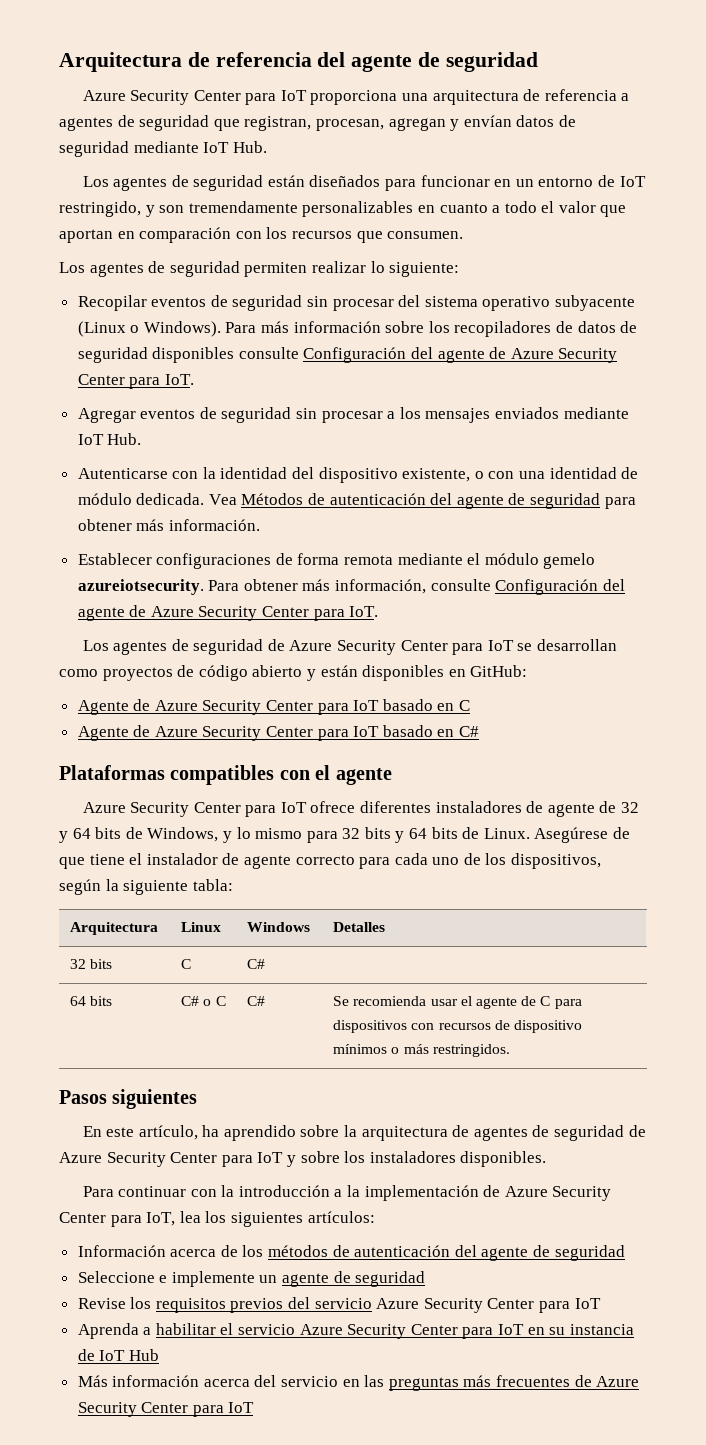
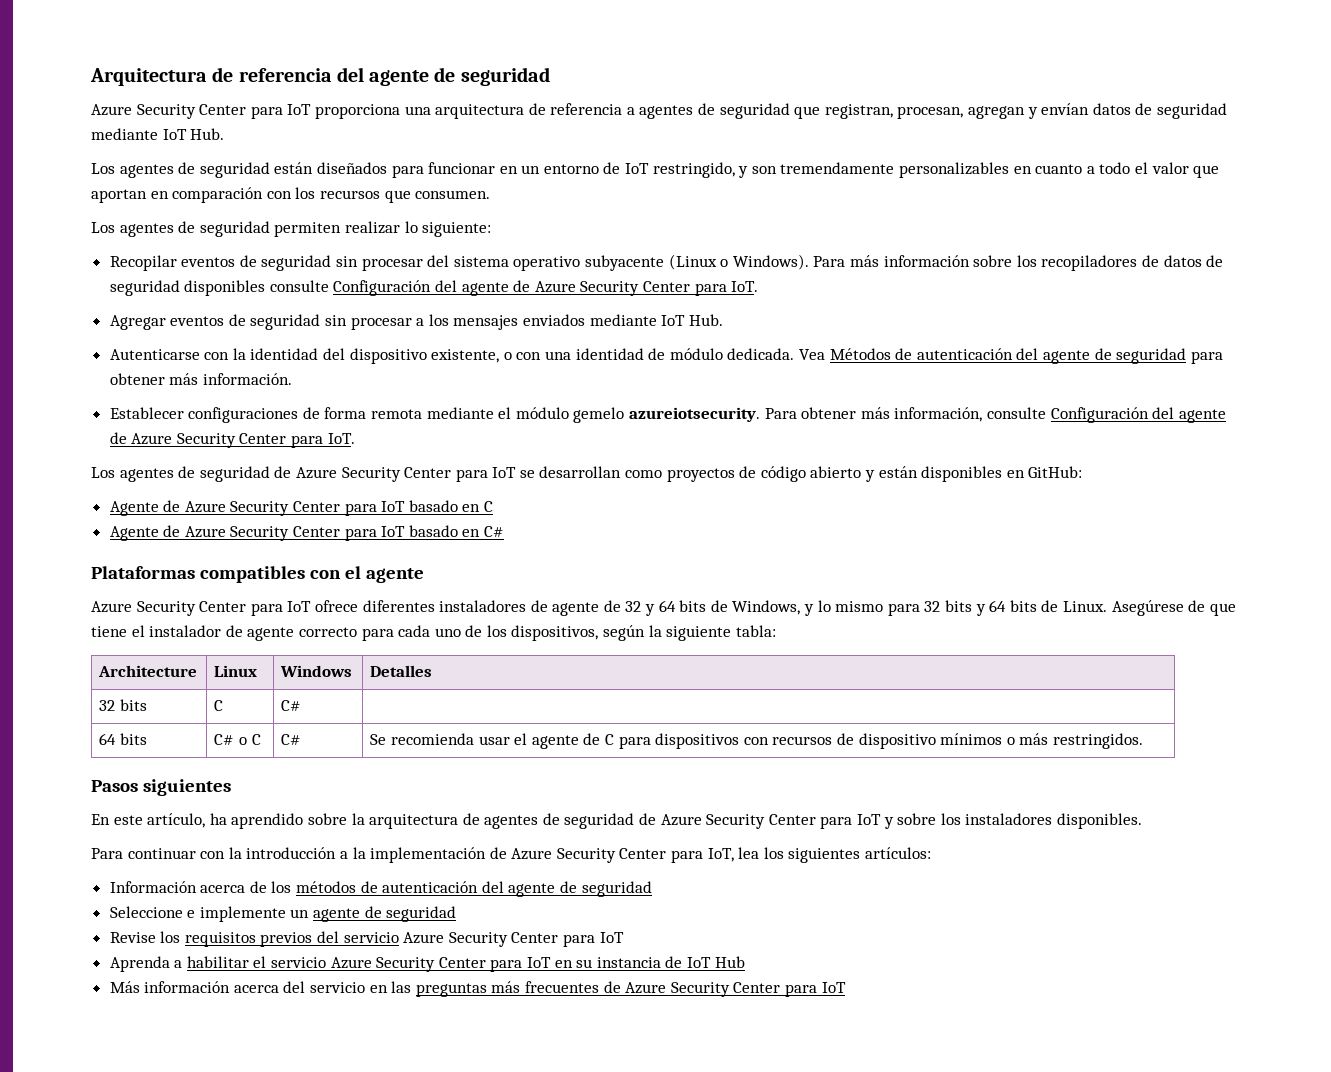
[70,922,159,935] Arquitectura -> [98,665,198,677] Architecture

